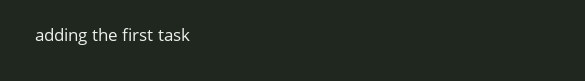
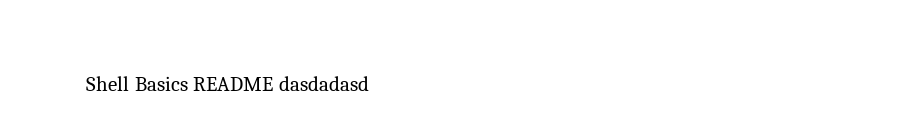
[35,28,190,45] adding the first task -> [86,76,369,91] Shell Basics README dasdadasd

